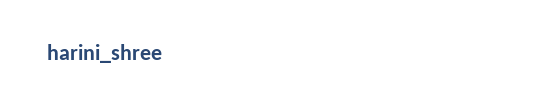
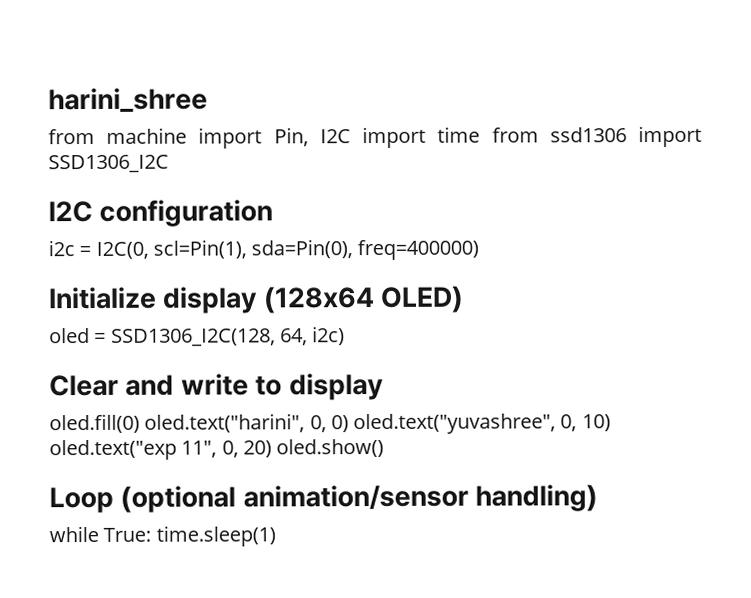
(162, 53) none -> [48,125,702,149] [48,154,169,174] [48,199,274,227] [48,239,480,261] [48,285,465,314] [49,326,346,347] [49,372,384,401] [49,413,611,435] [49,438,385,461] [49,484,599,514] [49,525,276,547] // from machine import Pin, I2C import time from ssd1306 import SSD1306_I2C // I2C configuration // i2c = I2C(0, scl=Pin(1), sda=Pin(0), freq=400000) // Initialize display (128x64 OLED) // oled = SSD1306_I2C(128, 64, i2c) // Clear and write to display // oled.fill(0) oled.text("harini", 0, 0) oled.text("yuvashree", 0, 10) oled.text("exp 11", 0, 20) oled.show() // Loop (optional animation/sensor handling) // while True: time.sleep(1)

